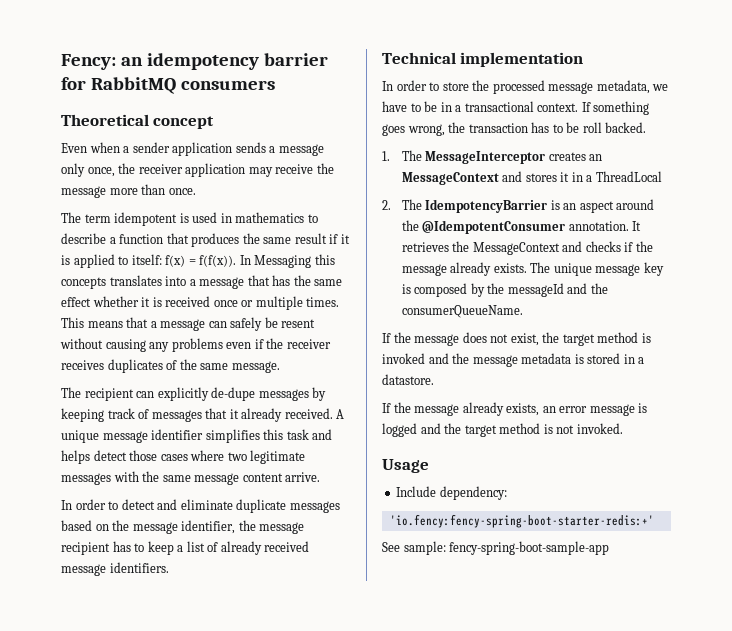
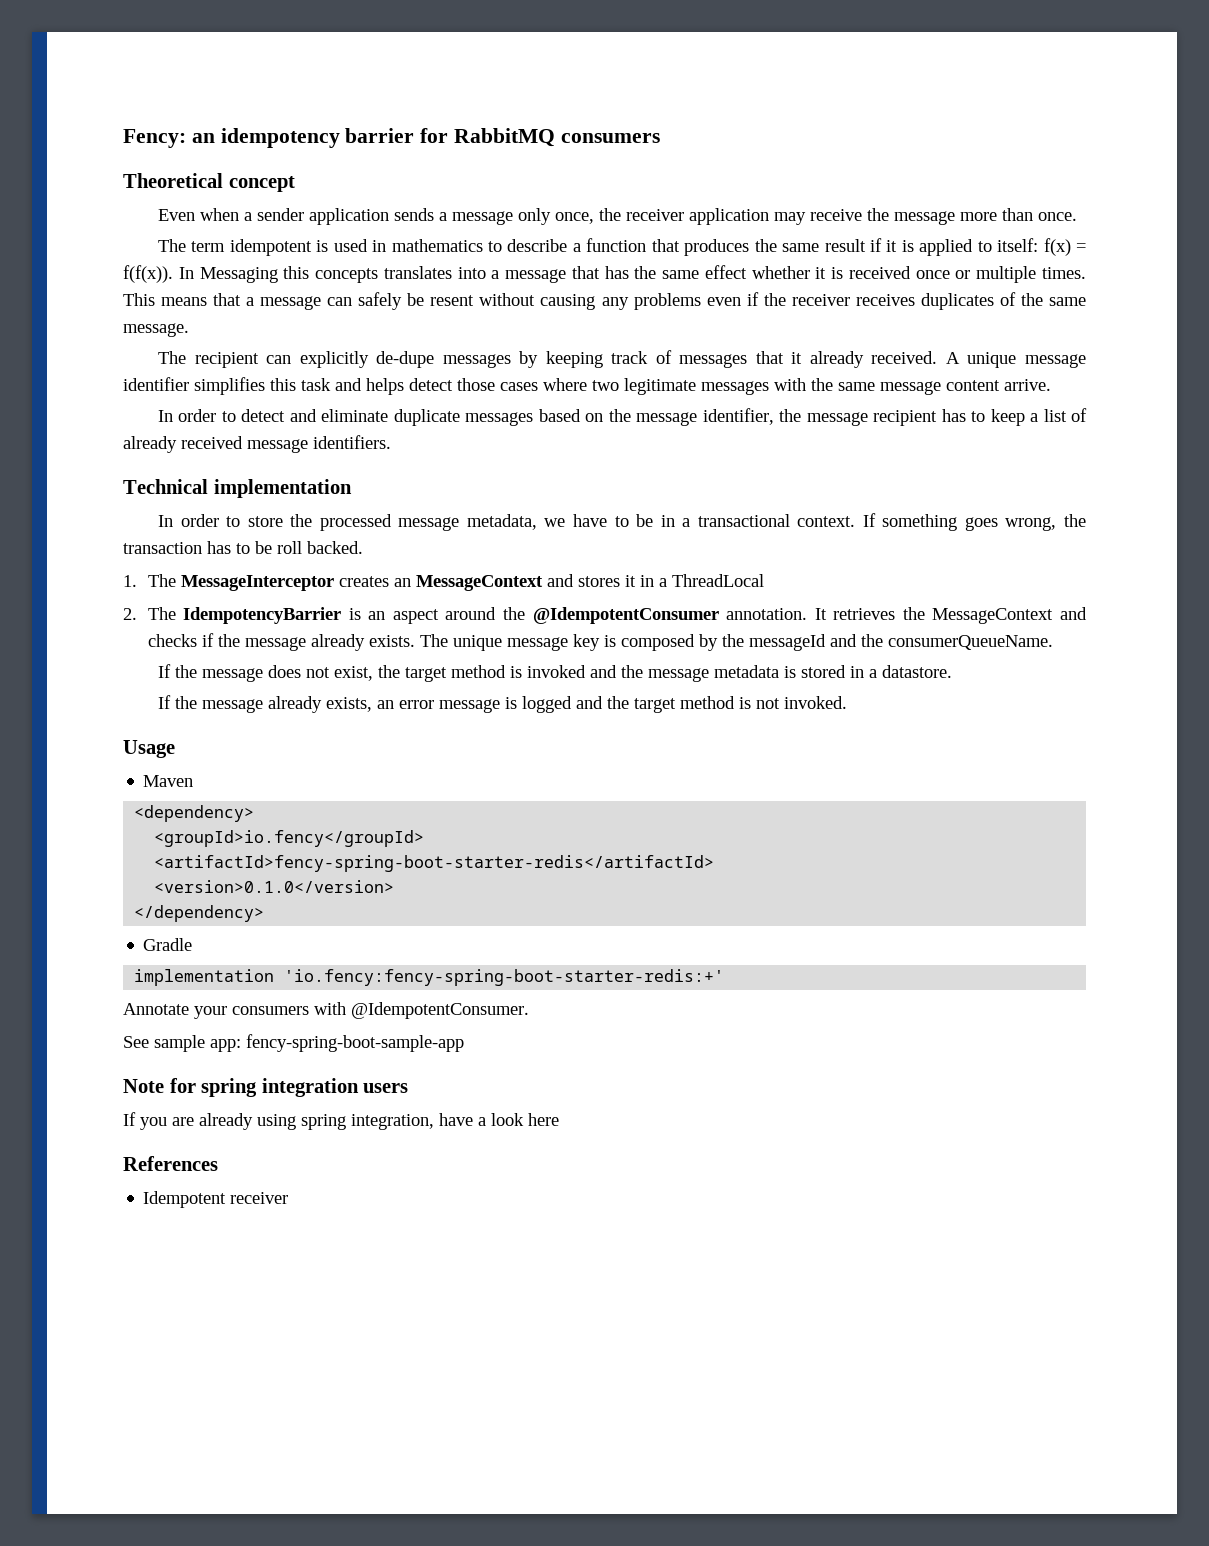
[396,486,507,500] [389,514,654,528] Include dependency: // 'io.fency:fency-spring-boot-starter-redis:+' -> [143,775,194,787] [134,805,255,822] [154,830,425,847] [154,855,715,872] [154,880,395,893] [134,905,265,922] [143,938,193,951] [134,969,725,986] [123,1002,529,1019] Maven // <dependency> // <groupId>io.fency</groupId> // <artifactId>fency-spring-boot-starter-redis</artifactId> // <version>0.1.0</version> // </dependency> // Gradle // implementation 'io.fency:fency-spring-boot-starter-redis:+' // Annotate your consumers with @IdempotentConsumer.
[403,541,446,555] sample: -> [154,1035,241,1052] sample app:
(610, 548) none -> [123,1078,409,1097] [123,1112,559,1130] [123,1156,218,1171] [143,1191,289,1208] // Note for spring integration users // If you are already using spring integration, have a look here // References // Idempotent receiver

